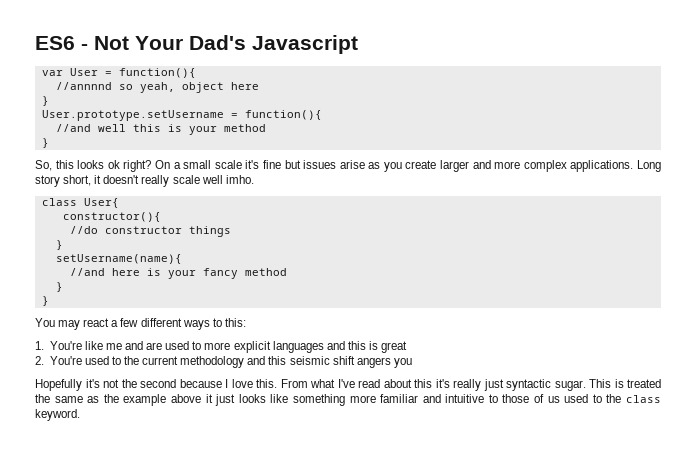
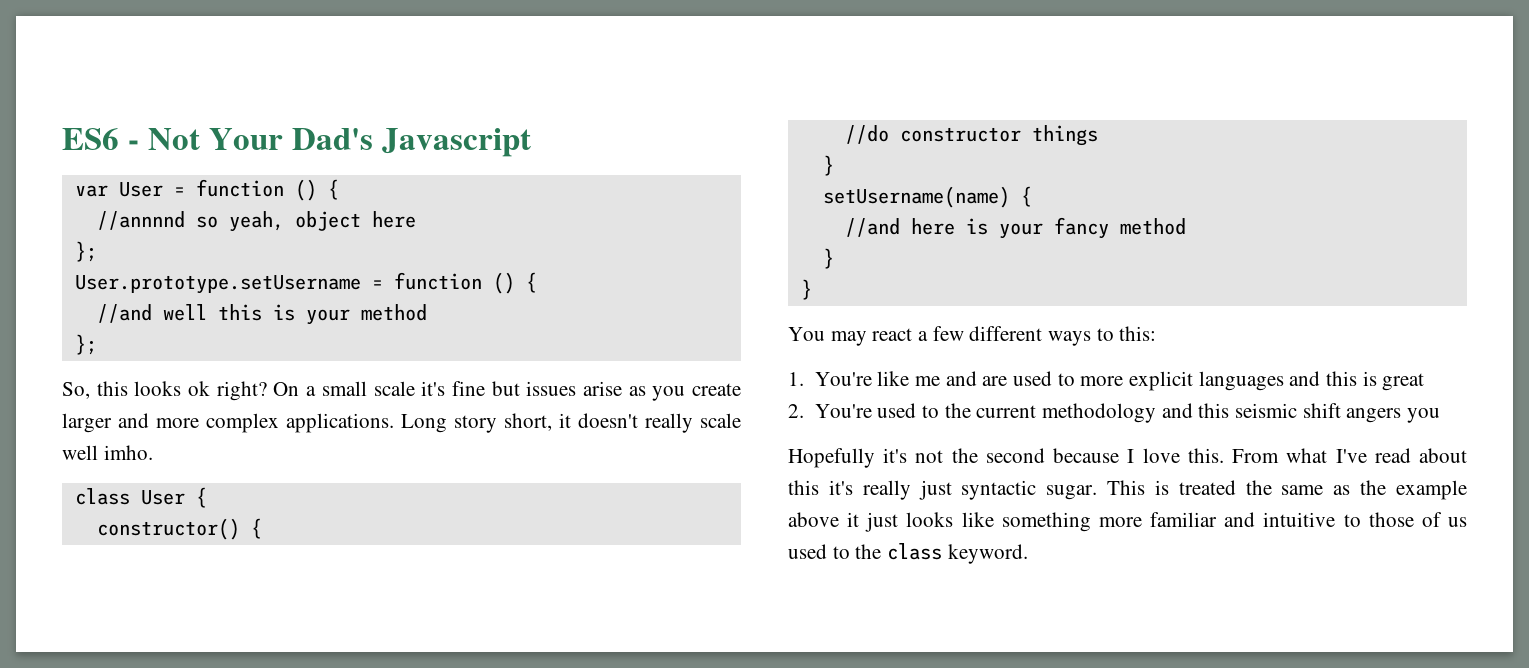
[118,68,196,78] function(){ -> [195,179,339,201] function () {
[41,96,49,106] } -> [74,241,97,262] };
[244,110,322,120] function(){ -> [393,272,537,294] function () {
[41,138,49,148] } -> [74,334,97,355] };
[83,198,119,208] [62,212,161,222] User{ // constructor(){ -> [140,487,207,508] [96,518,262,540] User { // constructor() {
[55,254,182,264] setUsername(name){ -> [822,186,1032,208] setUsername(name) {

